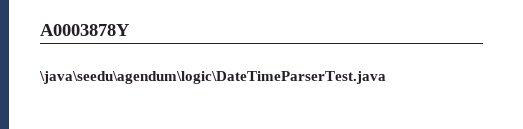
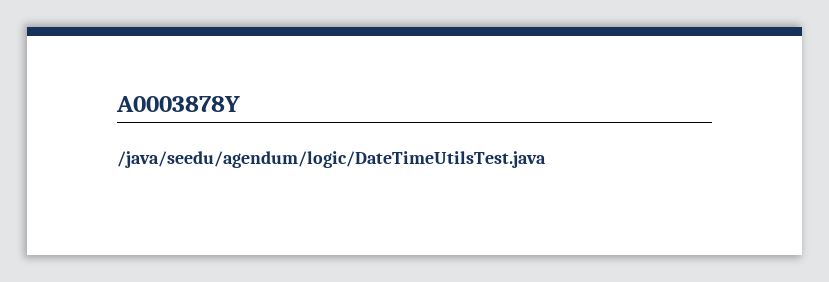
[39,71,386,84] \java\seedu\agendum\logic\DateTimeParserTest.java -> [117,151,546,168] /java/seedu/agendum/logic/DateTimeUtilsTest.java

